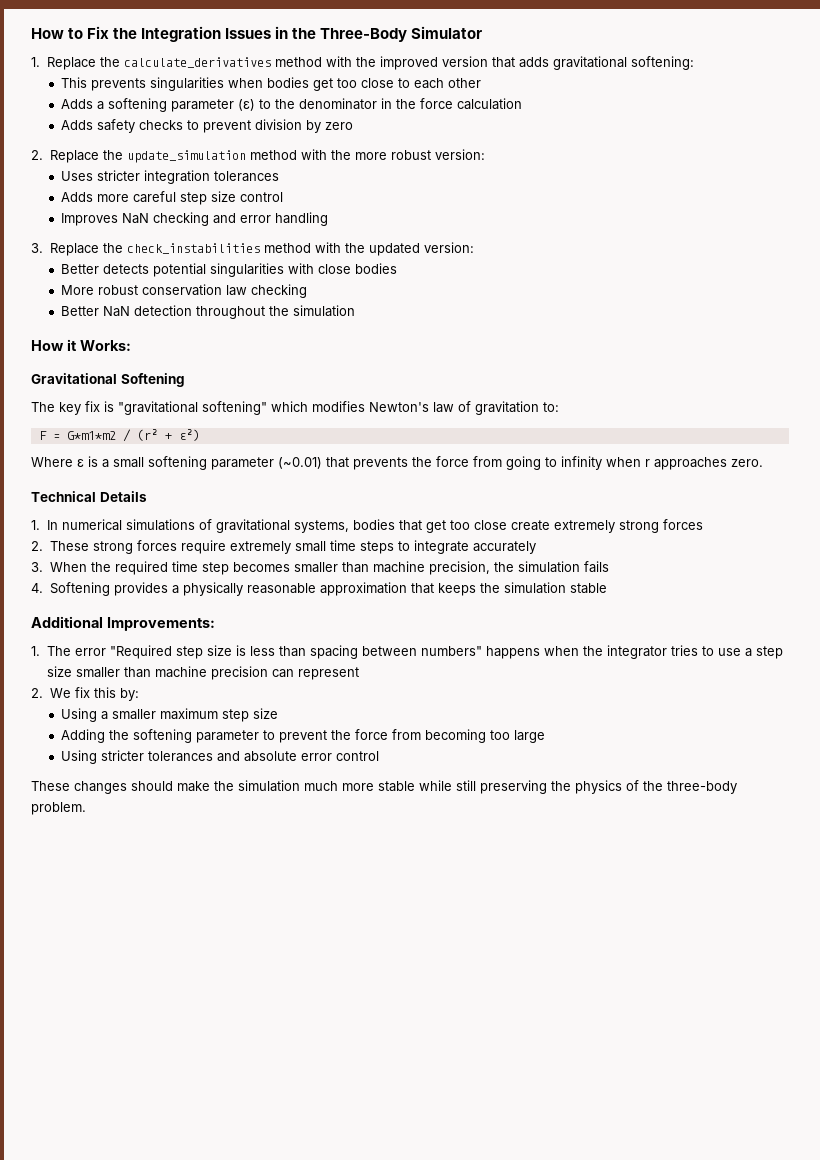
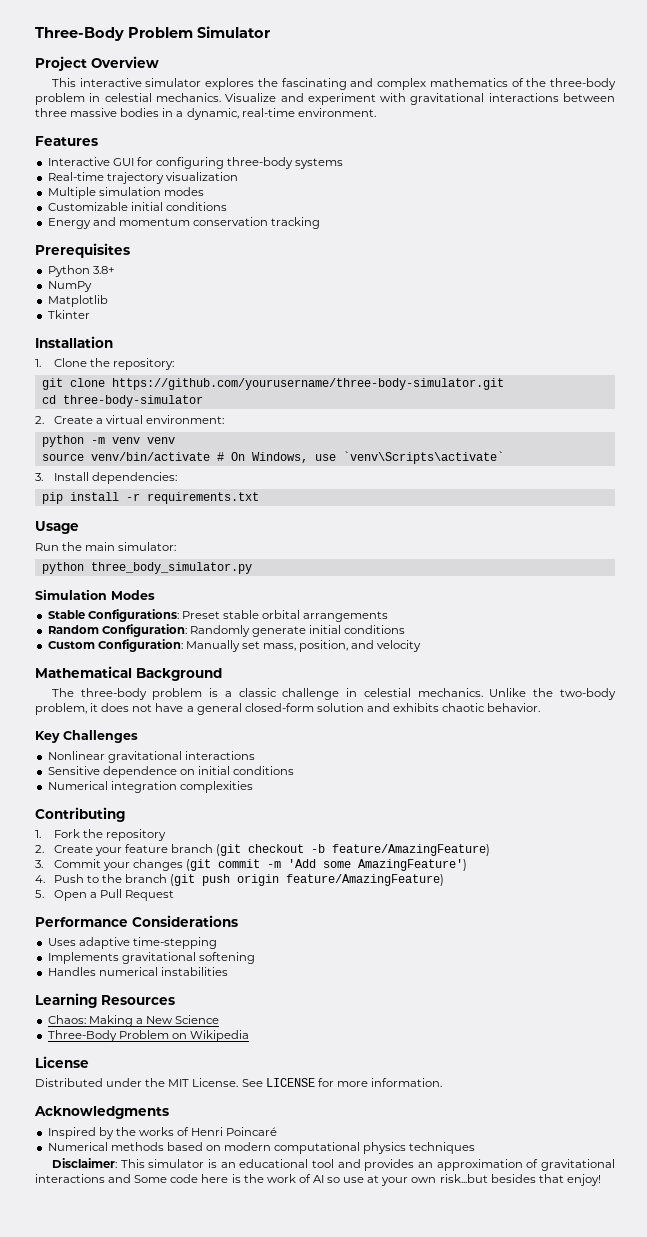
[31,26,483,42] [31,56,694,70] [61,77,482,91] [61,98,523,112] [61,119,354,133] [31,149,485,163] [61,170,280,184] [61,191,284,205] [61,212,329,226] [31,242,474,256] [61,263,398,277] [61,284,308,298] [61,305,356,319] [31,339,131,351] [31,373,185,387] [31,401,559,415] [38,429,200,442] [31,456,763,470] [31,491,147,502] [31,519,703,533] [31,540,536,554] [31,561,609,575] [31,582,607,596] [31,616,215,631] [31,645,783,659] [46,666,359,680] [31,687,139,701] [61,708,279,722] [61,729,546,743] [61,750,380,764] [31,780,737,794] [31,802,86,815] How to Fix the Integration Issues in the Three-Body Simulator // 1. Replace the calculate_derivatives method with the improved version that adds gravitational softening: // This prevents singularities when bodies get too close to each other // Adds a softening parameter (ε) to the denominator in the force calculation // Adds safety checks to prevent division by zero // 2. Replace the update_simulation method with the more robust version: // Uses stricter integration tolerances // Adds more careful step size control // Improves NaN checking and error handling // 3. Replace the check_instabilities method with the updated version: // Better detects potential singularities with close bodies // More robust conservation law checking // Better NaN detection throughout the simulation // How it Works: // Gravitational Softening // The key fix is "gravitational softening" which modifies Newton's law of gravitation to: // F = G*m1*m2 / (r² + ε²) // Where ε is a small softening parameter (~0.01) that prevents the force from going to infinity when r approaches zero. // Technical Details // 1. In numerical simulations of gravitational systems, bodies that get too close create extremely strong forces // 2. These strong forces require extremely small time steps to integrate accurately // 3. When the required time step becomes smaller than machine precision, the simulation fails // 4. Softening provides a physically reasonable approximation that keeps the simulation stable // Additional Improvements: // 1. The error "Required step size is less than spacing between numbers" happens when the integrator tries to use a step size smaller than machine precision can represent // 2. We fix this by: // Using a smaller maximum step size // Adding the softening parameter to prevent the force from becoming too large // Using stricter tolerances and absolute error control // These changes should make the simulation much more stable while still preserving the physics of the three-body problem. -> [35,26,270,41] [35,56,159,71] [51,78,617,90] [35,93,615,105] [35,108,376,120] [35,136,98,146] [47,157,344,169] [47,172,238,184] [47,187,204,199] [47,202,227,211] [47,217,321,229] [35,243,130,258] [47,265,115,277] [47,281,92,292] [47,295,108,307] [47,310,90,319] [35,336,113,348] [35,358,174,370] [41,378,504,390] [41,395,203,407] [35,415,224,424] [41,435,175,447] [41,451,504,464] [35,472,177,484] [41,492,259,504] [35,521,79,534] [35,542,177,551] [41,562,252,574] [35,589,155,600] [47,609,389,622] [47,624,406,637] [47,639,422,652] [35,666,222,681] [51,688,616,700] [35,703,541,715] [35,730,138,743] [47,751,255,763] [47,766,295,778] [47,781,253,793] [35,807,125,822] [35,829,166,841] [35,844,490,856] [35,859,467,871] [35,874,444,886] [35,889,174,901] [35,915,238,927] [47,937,217,949] [47,952,255,964] [47,967,228,976] [35,993,175,1008] [47,1015,220,1027] [47,1030,249,1042] [35,1056,89,1068] [35,1078,442,1087] [34,1106,169,1119] [47,1127,278,1139] [47,1142,476,1154] [51,1158,616,1171] [35,1174,601,1186] Three-Body Problem Simulator // Project Overview // This interactive simulator explores the fascinating and complex mathematics of the three-body problem in celestial mechanics. Visualize and experiment with gravitational interactions between three massive bodies in a dynamic, real-time environment. // Features // Interactive GUI for configuring three-body systems // Real-time trajectory visualization // Multiple simulation modes // Customizable initial conditions // Energy and momentum conservation tracking // Prerequisites // Python 3.8+ // NumPy // Matplotlib // Tkinter // Installation // 1. Clone the repository: // git clone https://github.com/yourusername/three-body-simulator.git // cd three-body-simulator // 2. Create a virtual environment: // python -m venv venv // source venv/bin/activate # On Windows, use `venv\Scripts\activate` // 3. Install dependencies: // pip install -r requirements.txt // Usage // Run the main simulator: // python three_body_simulator.py // Simulation Modes // Stable Configurations: Preset stable orbital arrangements // Random Configuration: Randomly generate initial conditions // Custom Configuration: Manually set mass, position, and velocity // Mathematical Background // The three-body problem is a classic challenge in celestial mechanics. Unlike the two-body problem, it does not have a general closed-form solution and exhibits chaotic behavior. // Key Challenges // Nonlinear gravitational interactions // Sensitive dependence on initial conditions // Numerical integration complexities // Contributing // 1. Fork the repository // 2. Create your feature branch (git checkout -b feature/AmazingFeature) // 3. Commit your changes (git commit -m 'Add some AmazingFeature') // 4. Push to the branch (git push origin feature/AmazingFeature) // 5. Open a Pull Request // Performance Considerations // Uses adaptive time-stepping // Implements gravitational softening // Handles numerical instabilities // Learning Resources // Chaos: Making a New Science // Three-Body Problem on Wikipedia // License // Distributed under the MIT License. See LICENSE for more information. // Acknowledgments // Inspired by the works of Henri Poincaré // Numerical methods based on modern computational physics techniques // Disclaimer: This simulator is an educational tool and provides an approximation of gravitational interactions and Some code here is the work of AI so use at your own risk...but besides that enjoy!

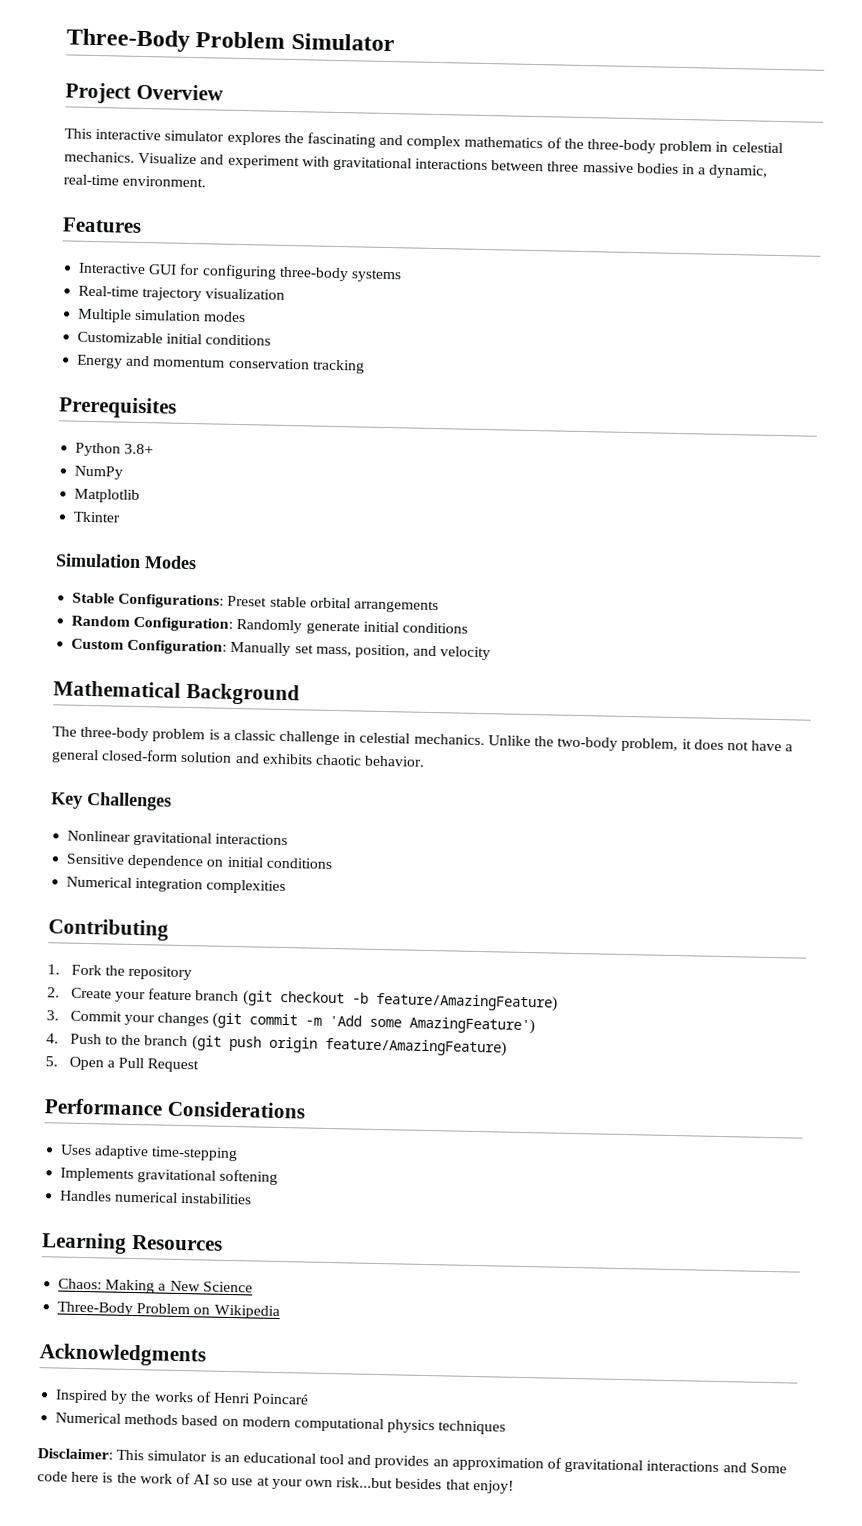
[35,336,113,348] [35,358,174,370] [41,378,504,390] [41,395,203,407] [35,415,224,424] [41,435,175,447] [41,451,504,464] [35,472,177,484] [41,492,259,504] [35,521,79,534] [35,542,177,551] [41,562,252,574] // Installation // 1. Clone the repository: // git clone https://github.com/yourusername/three-body-simulator.git // cd three-body-simulator // 2. Create a virtual environment: // python -m venv venv // source venv/bin/activate # On Windows, use `venv\Scripts\activate` // 3. Install dependencies: // pip install -r requirements.txt // Usage // Run the main simulator: // python three_body_simulator.py -> (122, 517) none
[35,1056,89,1068] [35,1078,442,1087] // License // Distributed under the MIT License. See LICENSE for more information. -> (280, 1312) none

